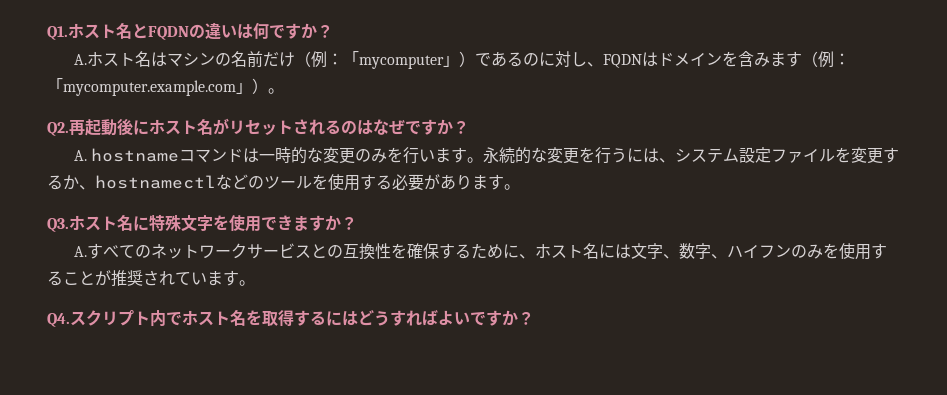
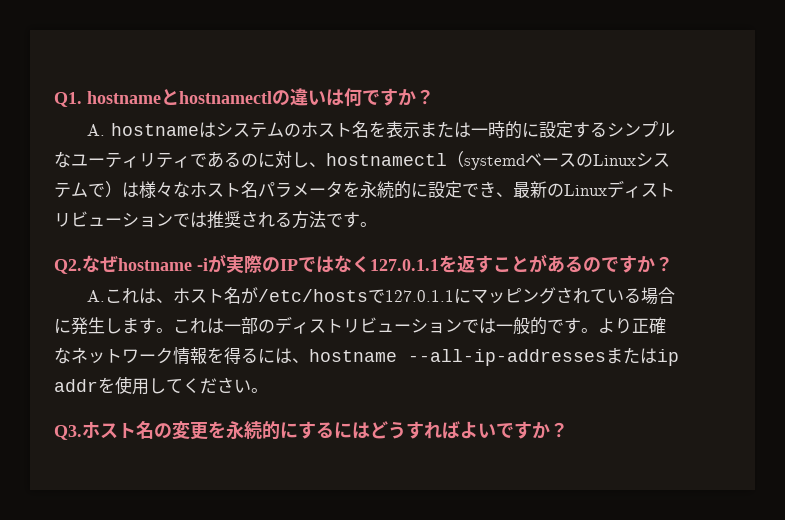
[68,23,189,40] ホスト名とFQDN -> [87,89,272,105] hostnameとhostnamectl
[86,51,850,69] [47,78,284,96] [47,118,469,136] [73,147,900,164] [47,174,520,191] [47,214,357,232] [73,243,887,260] [47,270,255,287] [47,310,294,327] ホスト名はマシンの名前だけ（例：「mycomputer」）であるのに対し、FQDNはドメインを含みます（例：「mycomputer.example.com」）。 // Q2.再起動後にホスト名がリセットされるのはなぜですか？ // A. hostnameコマンドは一時的な変更のみを行います。永続的な変更を行うには、システム設定ファイルを変更するか、hostnamectlなどのツールを使用する必要があります。 // Q3.ホスト名に特殊文字を使用できますか？ // A.すべてのネットワークサービスとの互換性を確保するために、ホスト名には文字、数字、ハイフンのみを使用することが推奨されています。 // Q4.スクリプト内でホスト名を取得 -> [110,121,675,139] [54,151,670,170] [54,180,675,199] [54,211,377,229] [54,254,673,274] [86,287,675,305] [54,316,666,335] [54,347,679,366] [54,376,268,395] [54,420,298,440] hostnameはシステムのホスト名を表示または一時的に設定するシンプルなユーティリティであるのに対し、hostnamectl（systemdベースのLinuxシステムで）は様々なホスト名パラメータを永続的に設定でき、最新のLinuxディストリビューションでは推奨される方法です。 // Q2.なぜhostname -iが実際のIPではなく127.0.1.1を返すことがあるのですか？ // A.これは、ホスト名が/etc/hostsで127.0.1.1にマッピングされている場合に発生します。これは一部のディストリビューションでは一般的です。より正確なネットワーク情報を得るには、hostname --all-ip-addressesまたはip addrを使用してください。 // Q3.ホスト名の変更を永続的に

